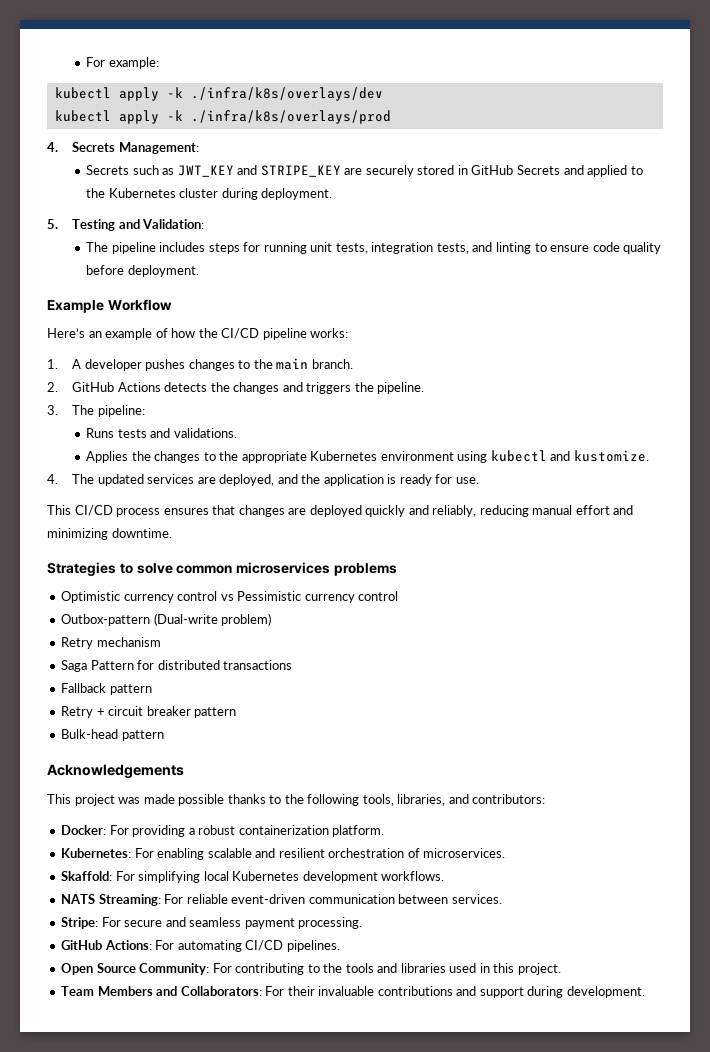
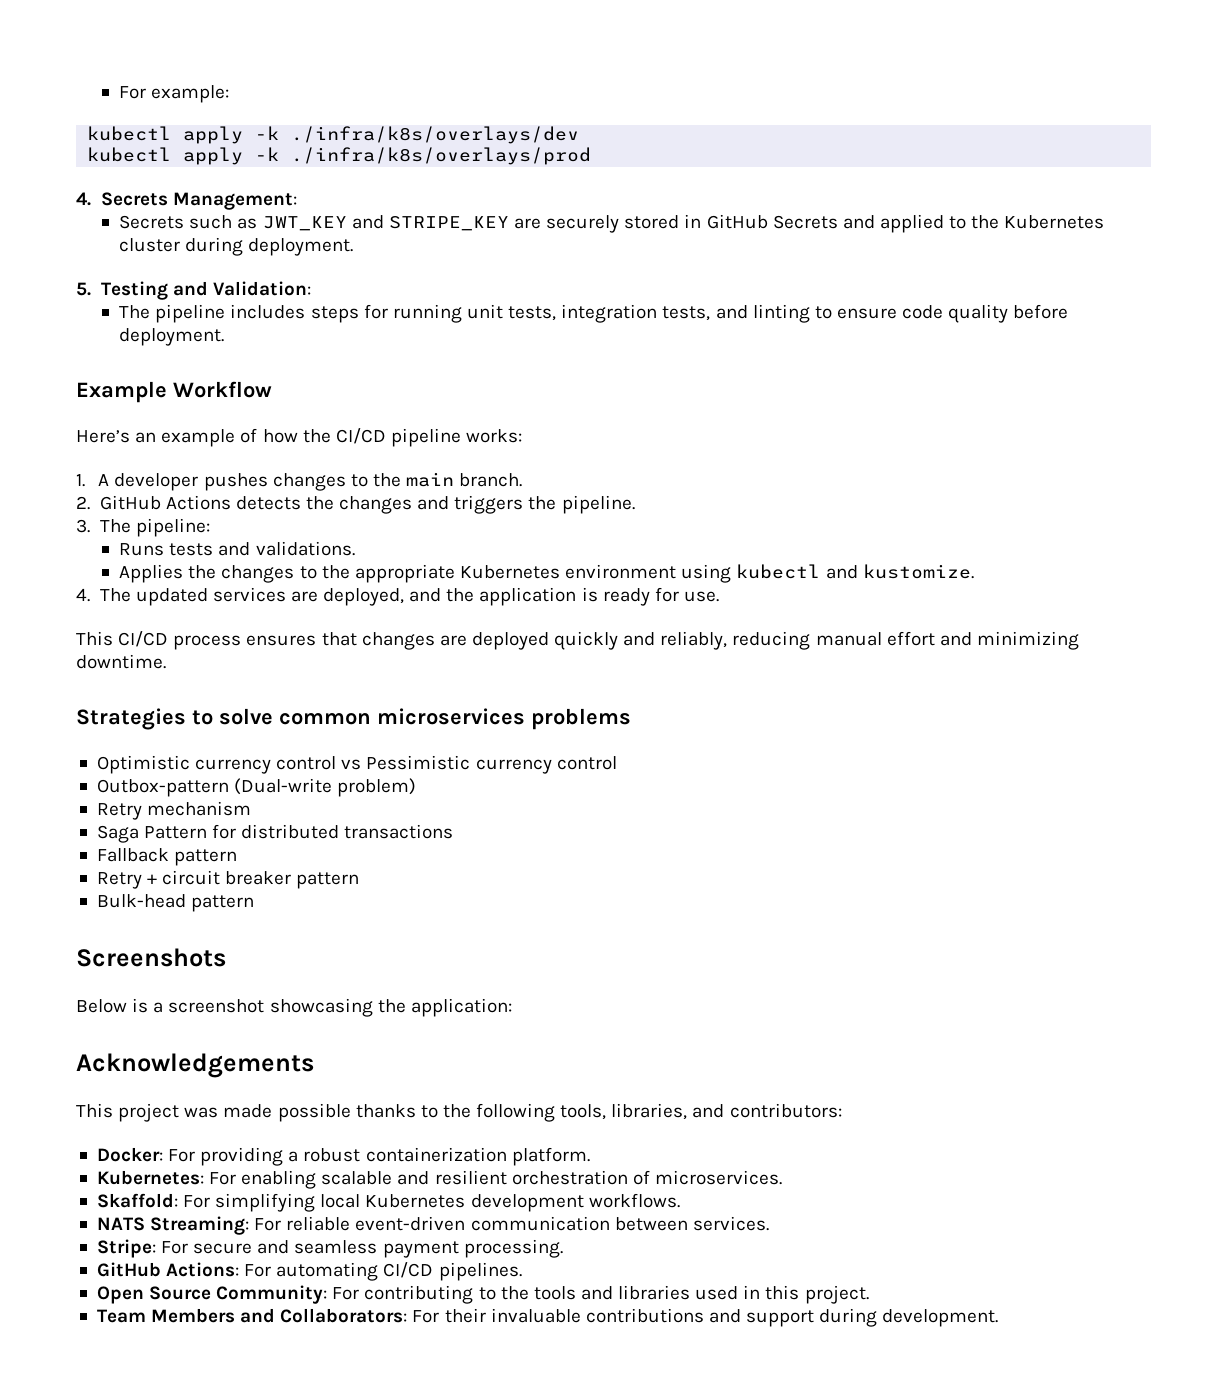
(164, 735) none -> [76,948,226,967] [76,998,512,1017] // Screenshots // Below is a screenshot showcasing the application:

